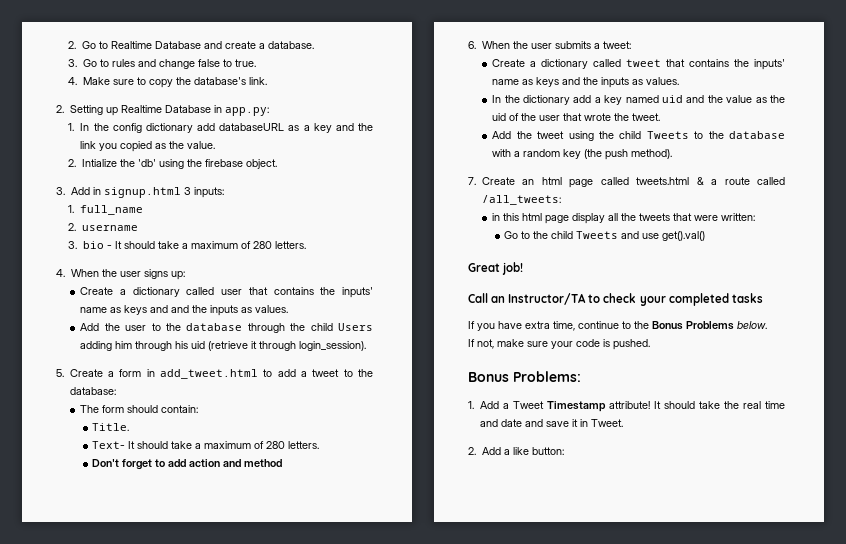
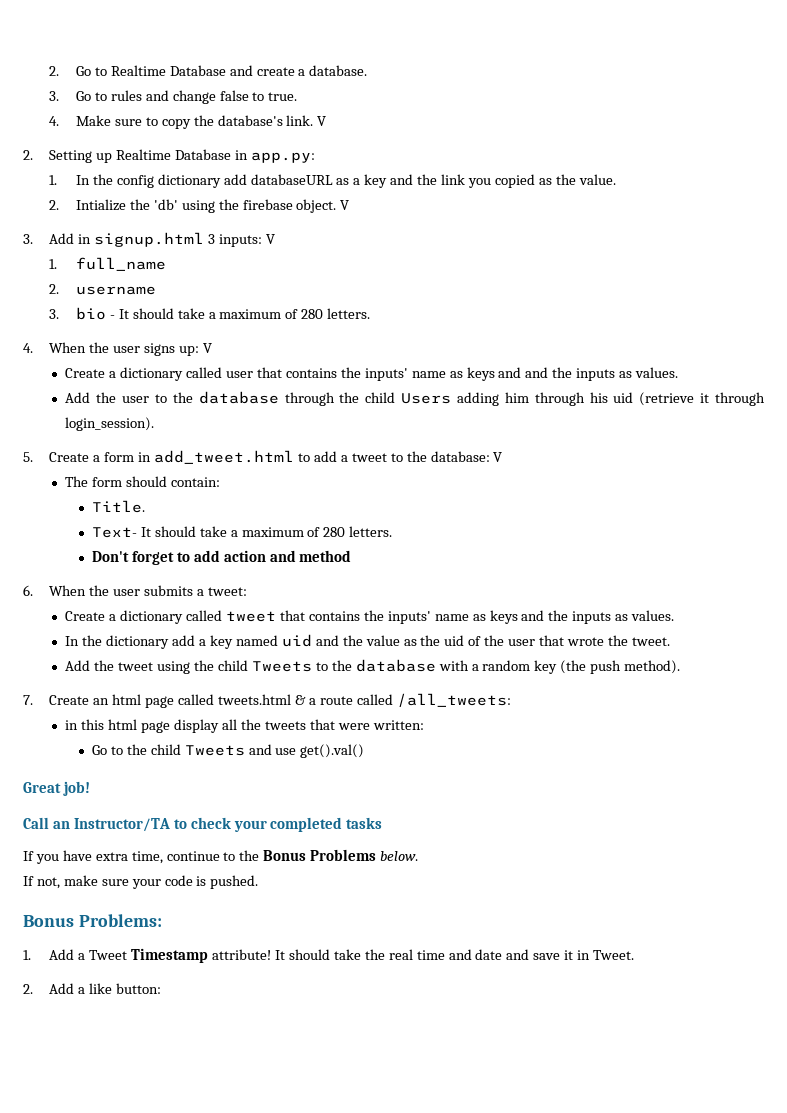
(267, 81) none -> [317,116,327,126] V
(277, 164) none -> [340,200,350,210] V
(224, 192) none -> [266,234,276,244] V
(185, 275) none -> [203,343,213,353] V
(116, 391) none -> [493,452,503,462] V

